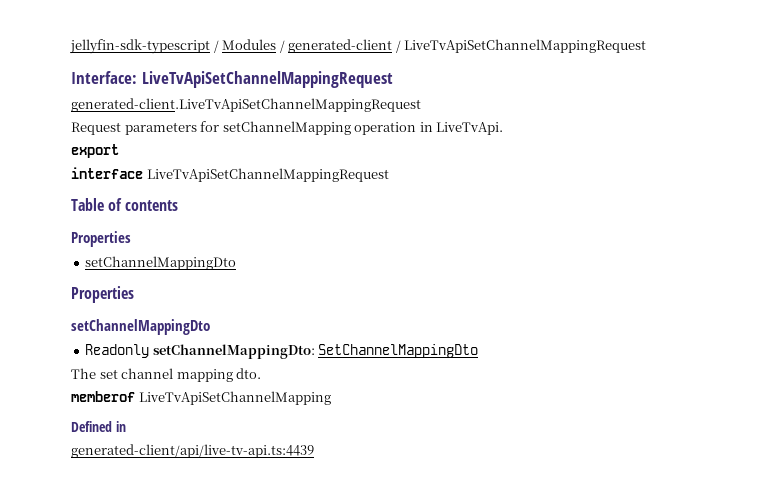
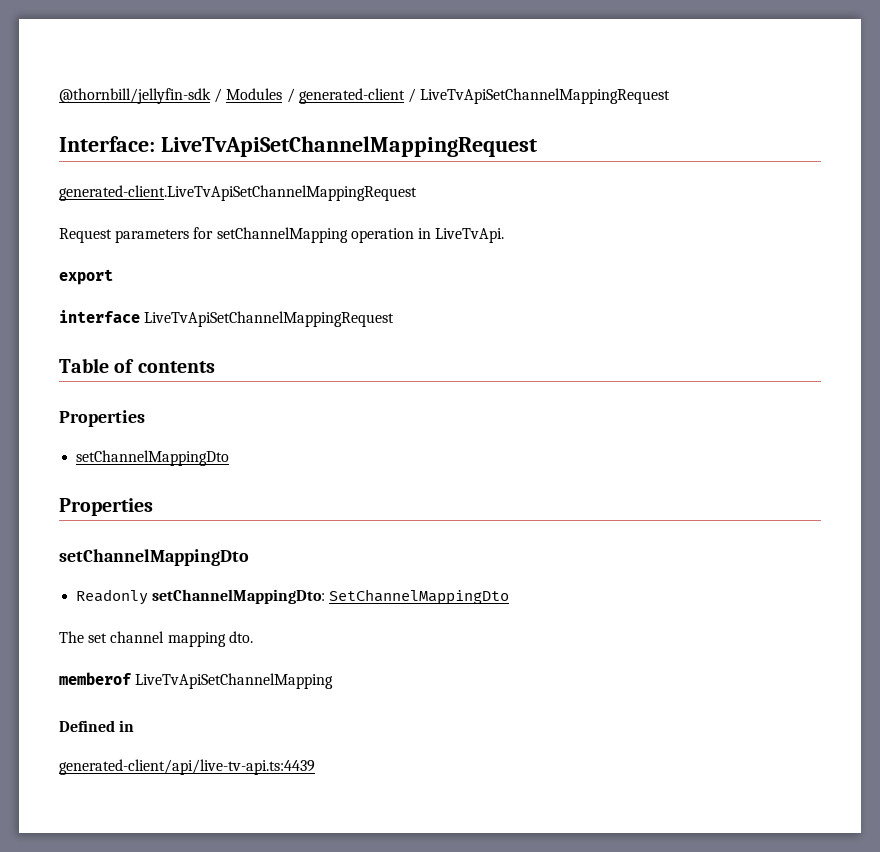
[69,39,210,54] jellyfin-sdk-typescript -> [59,88,211,104] @thornbill/jellyfin-sdk

